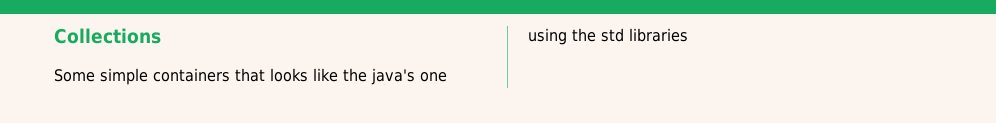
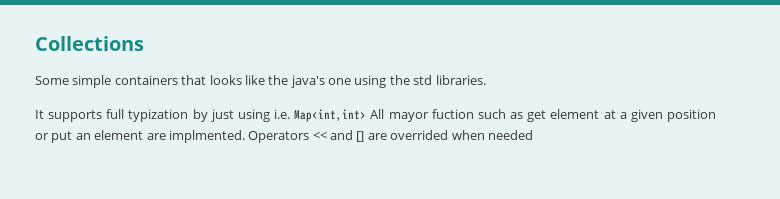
[629,28,688,42] libraries -> [435,75,486,85] [35,109,716,122] [35,130,533,143] libraries. // It supports full typization by just using i.e. Map<int,int> All mayor fuction such as get element at a given position or put an element are implmented. Operators << and [] are overrided when needed

